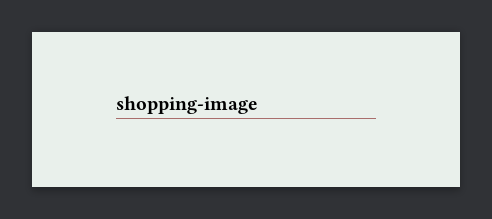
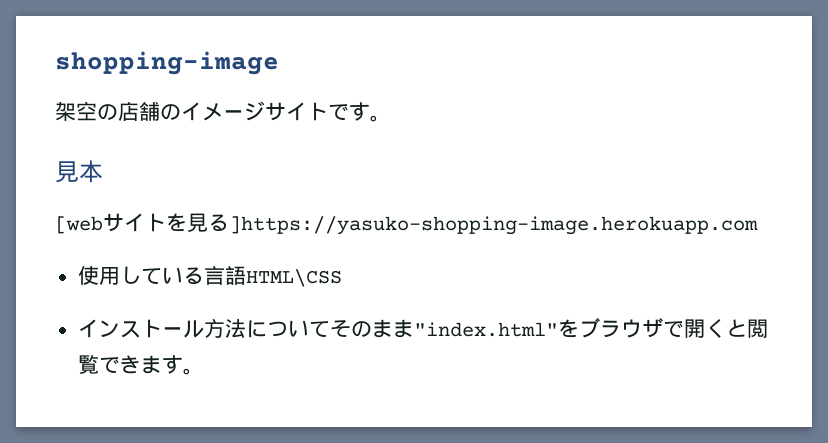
(258, 105) none -> [55,101,391,122] [55,160,103,183] [55,213,758,235] [77,265,342,287] [77,318,768,338] [77,354,204,375] // 架空の店舗のイメージサイトです。 // 見本 // [webサイトを見る]https://yasuko-shopping-image.herokuapp.com // 使用している言語HTML\CSS // インストール方法についてそのまま"index.html"をブラウザで開くと閲覧できます。

